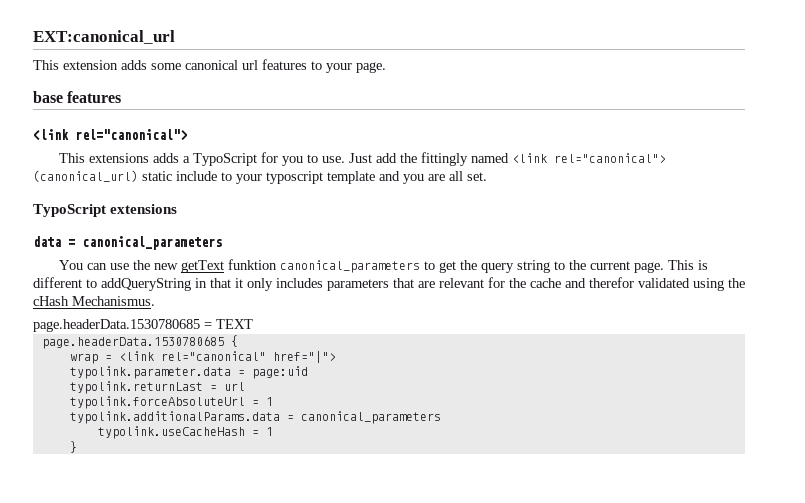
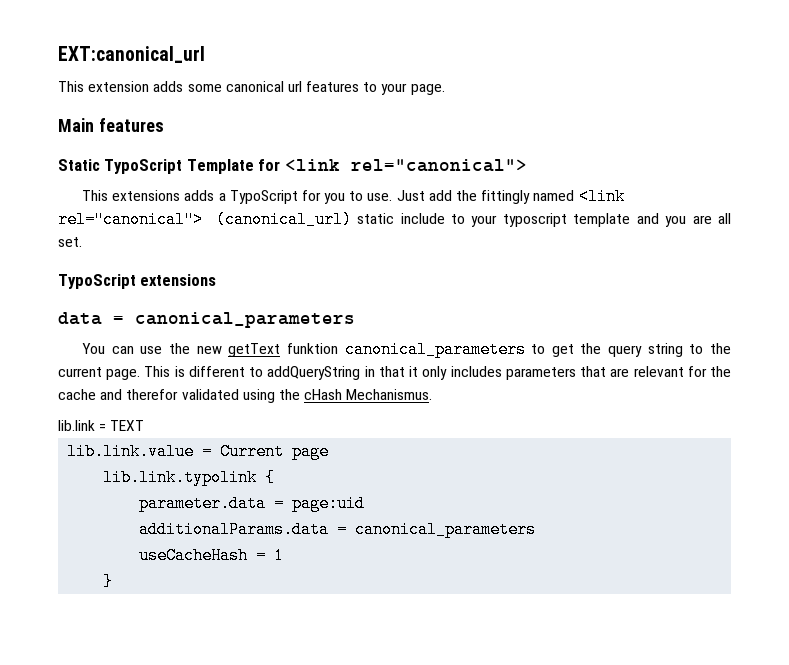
[33,91,63,103] base -> [58,118,94,132] Main
(122, 97) none -> [58,159,281,174] Static TypoScript Template for
[33,319,200,332] page.headerData.1530780685 -> [58,420,95,431] lib.link
[41,335,238,349] [69,351,336,364] [69,366,308,379] [69,381,245,394] [69,396,273,409] [69,411,441,424] [97,426,245,439] page.headerData.1530780685 { // wrap = <link rel="canonical" href="|"> // typolink.parameter.data = page:uid // typolink.returnLast = url // typolink.forceAbsoluteUrl = 1 // typolink.additionalParams.data = canonical_parameters // typolink.useCacheHash -> [67,443,330,460] [103,469,276,486] [139,495,366,512] [139,521,537,538] [139,547,249,564] lib.link.value = Current page // lib.link.typolink { // parameter.data = page:uid // additionalParams.data = canonical_parameters // useCacheHash

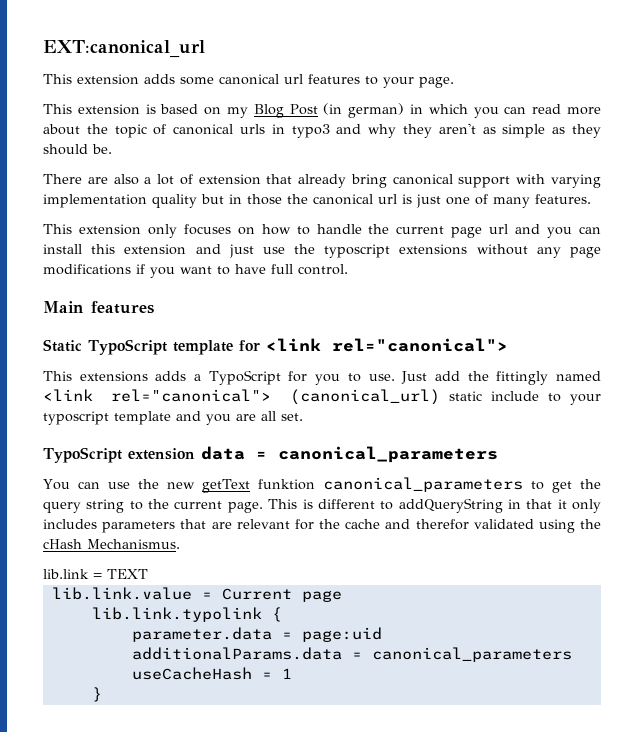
(445, 89) none -> [43,103,601,118] [43,123,601,138] [43,144,112,155] [43,174,601,188] [43,194,591,208] [43,224,602,238] [43,244,601,258] [43,264,348,278] // This extension is based on my Blog Post (in german) in which you can read more about the topic of canonical urls in typo3 and why they aren't as simple as they should be. // There are also a lot of extension that already bring canonical support with varying implementation quality but in those the canonical url is just one of many features. // This extension only focuses on how to handle the current page url and you can install this extension and just use the typoscript extensions without any page modifications if you want to have full control.
[186,159,254,174] Template -> [172,340,233,355] template
[140,274,217,286] extensions // -> [127,448,195,460] extension

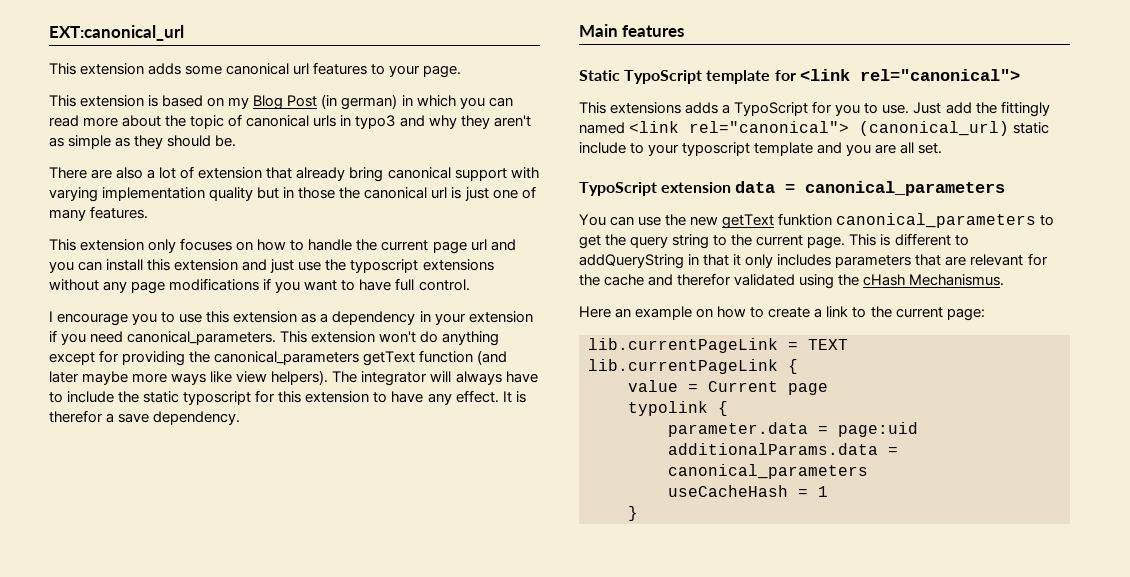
(348, 269) none -> [49,311,533,326] [49,330,500,346] [49,350,508,366] [49,370,538,386] [49,390,526,405] [49,410,241,425] // I encourage you to use this extension as a dependency in your extension if you need canonical_parameters. This extension won't do anything except for providing the canonical_parameters getText function (and later maybe more ways like view helpers). The integrator will always have to include the static typoscript for this extension to have any effect. It is therefor a save dependency.
[43,569,89,579] lib.link -> [579,306,985,321] [588,338,778,353] Here an example on how to create a link to the current page: // lib.currentPageLink
[51,587,192,600] lib.link.value -> [588,359,798,374] [628,380,678,392] lib.currentPageLink { // value
[91,607,262,622] lib.link.typolink -> [628,401,708,416] typolink

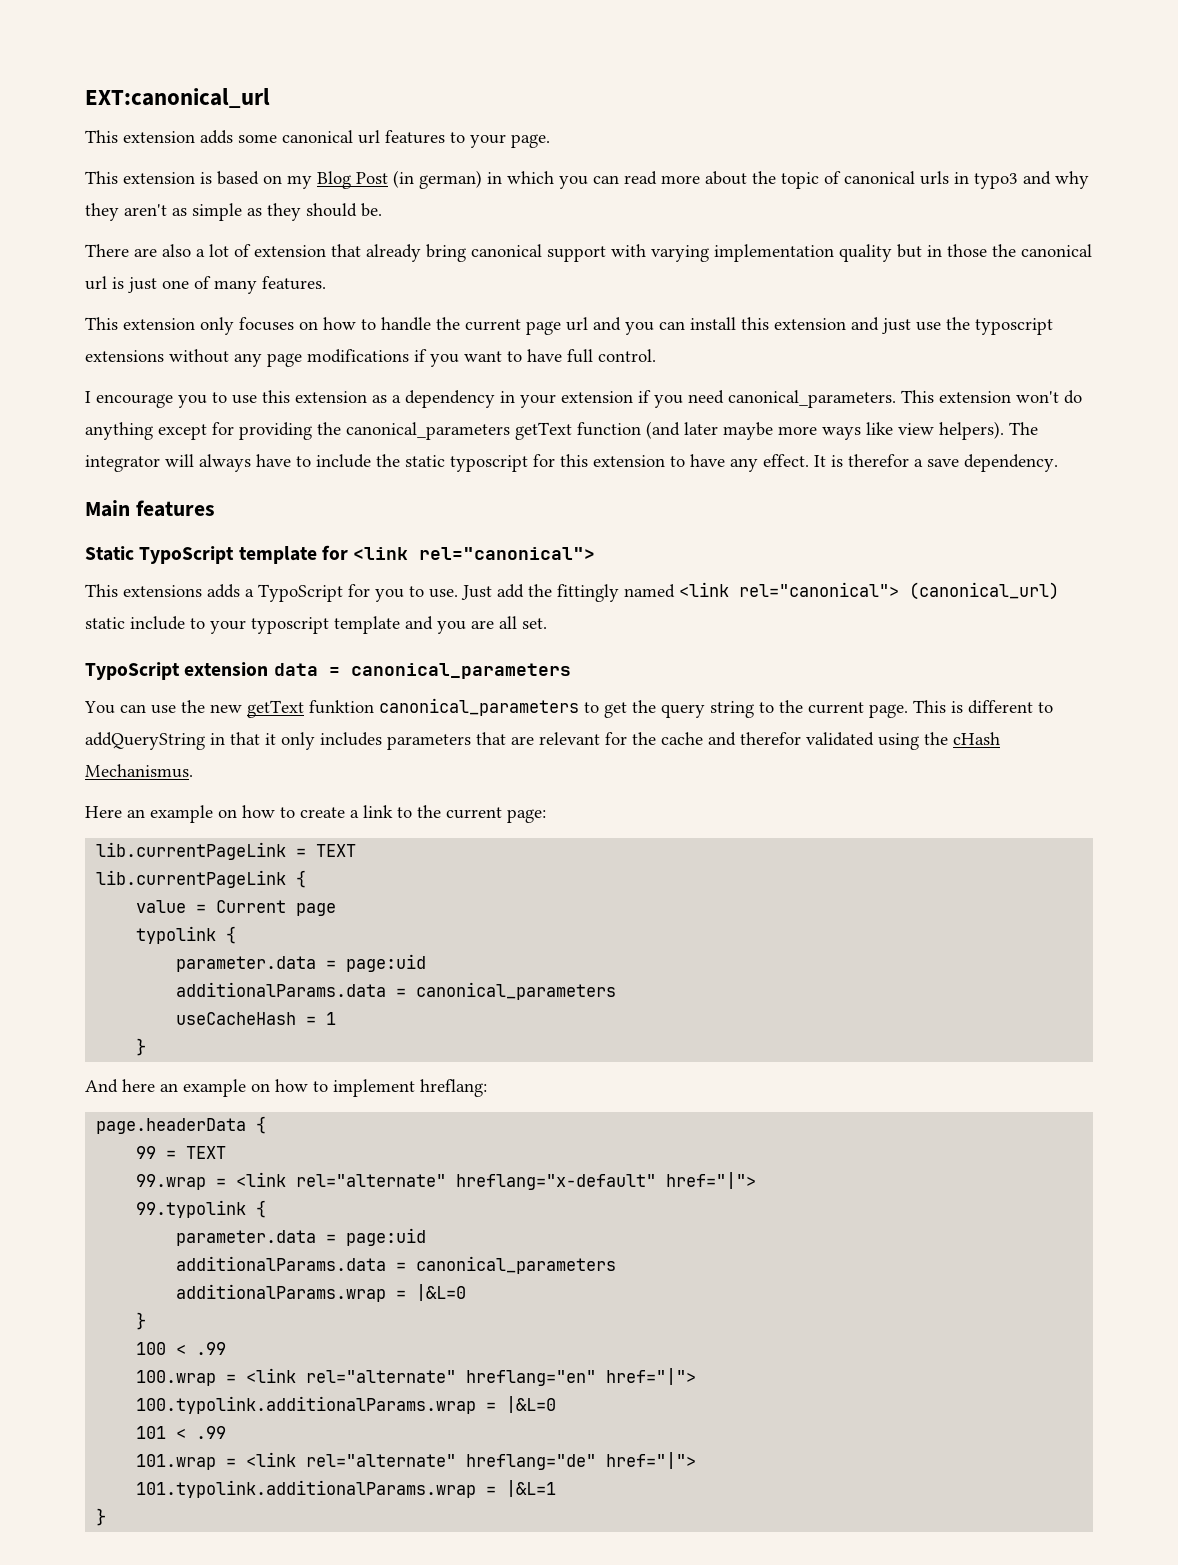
(638, 513) none -> [85,1079,487,1097] [96,1116,267,1134] [136,1146,227,1159] [136,1172,757,1190] [136,1200,267,1218] [176,1228,427,1246] [176,1256,617,1274] [176,1284,467,1302] [136,1312,147,1330] [136,1342,227,1355] [136,1368,697,1386] [136,1396,557,1414] [136,1426,227,1439] [136,1452,697,1470] [136,1480,557,1498] [96,1508,107,1526] // And here an example on how to implement hreflang: // page.headerData { // 99 = TEXT // 99.wrap = <link rel="alternate" hreflang="x-default" href="|"> // 99.typolink { // parameter.data = page:uid // additionalParams.data = canonical_parameters // additionalParams.wrap = |&L=0 // } // 100 < .99 // 100.wrap = <link rel="alternate" hreflang="en" href="|"> // 100.typolink.additionalParams.wrap = |&L=0 // 101 < .99 // 101.wrap = <link rel="alternate" hreflang="de" href="|"> // 101.typolink.additionalParams.wrap = |&L=1 // }

